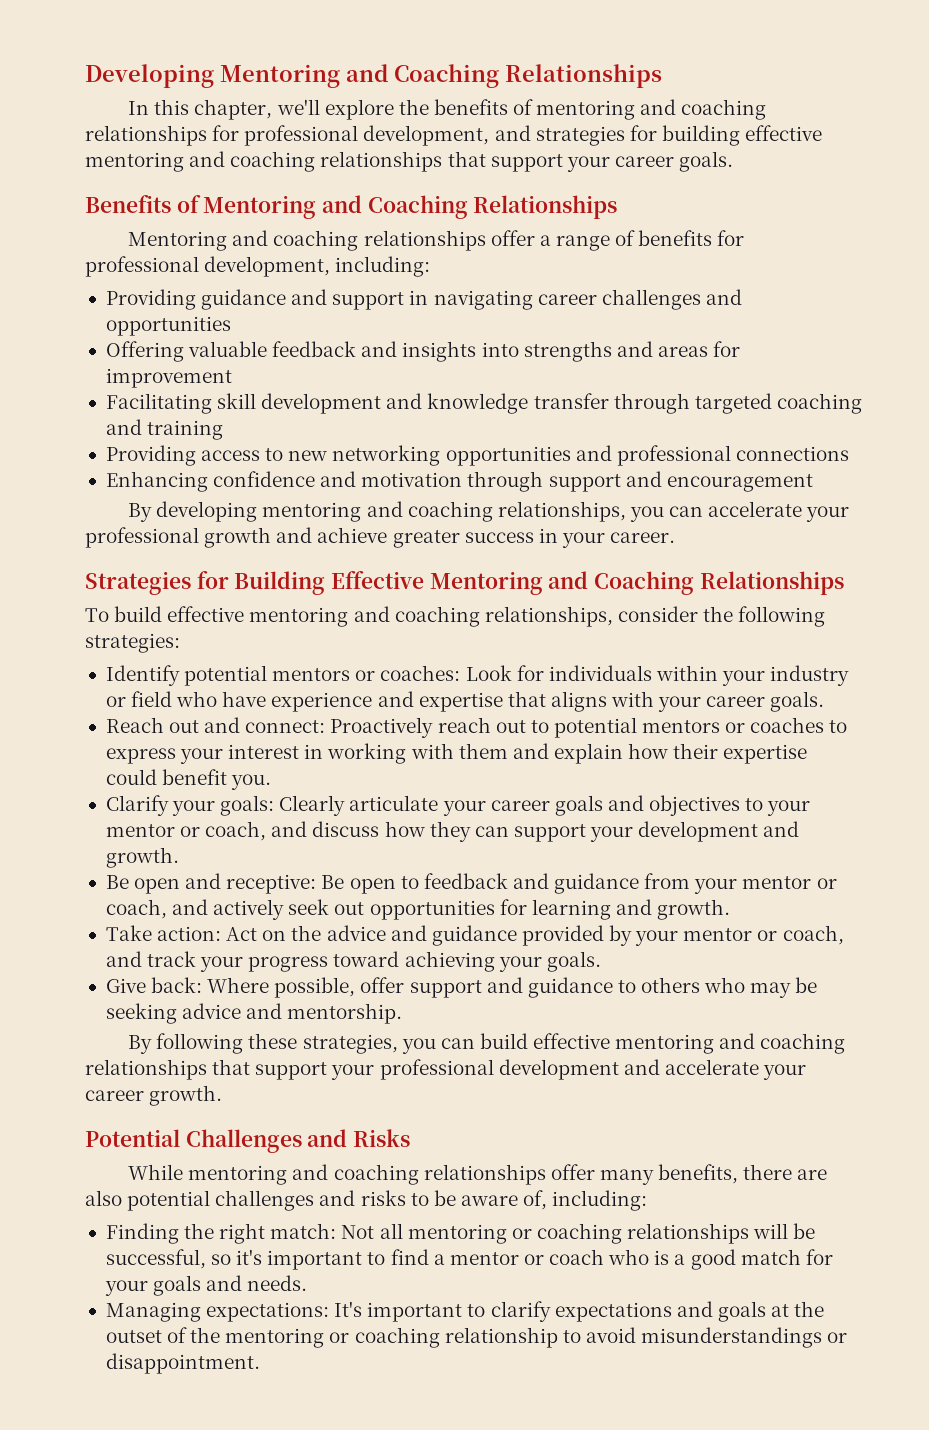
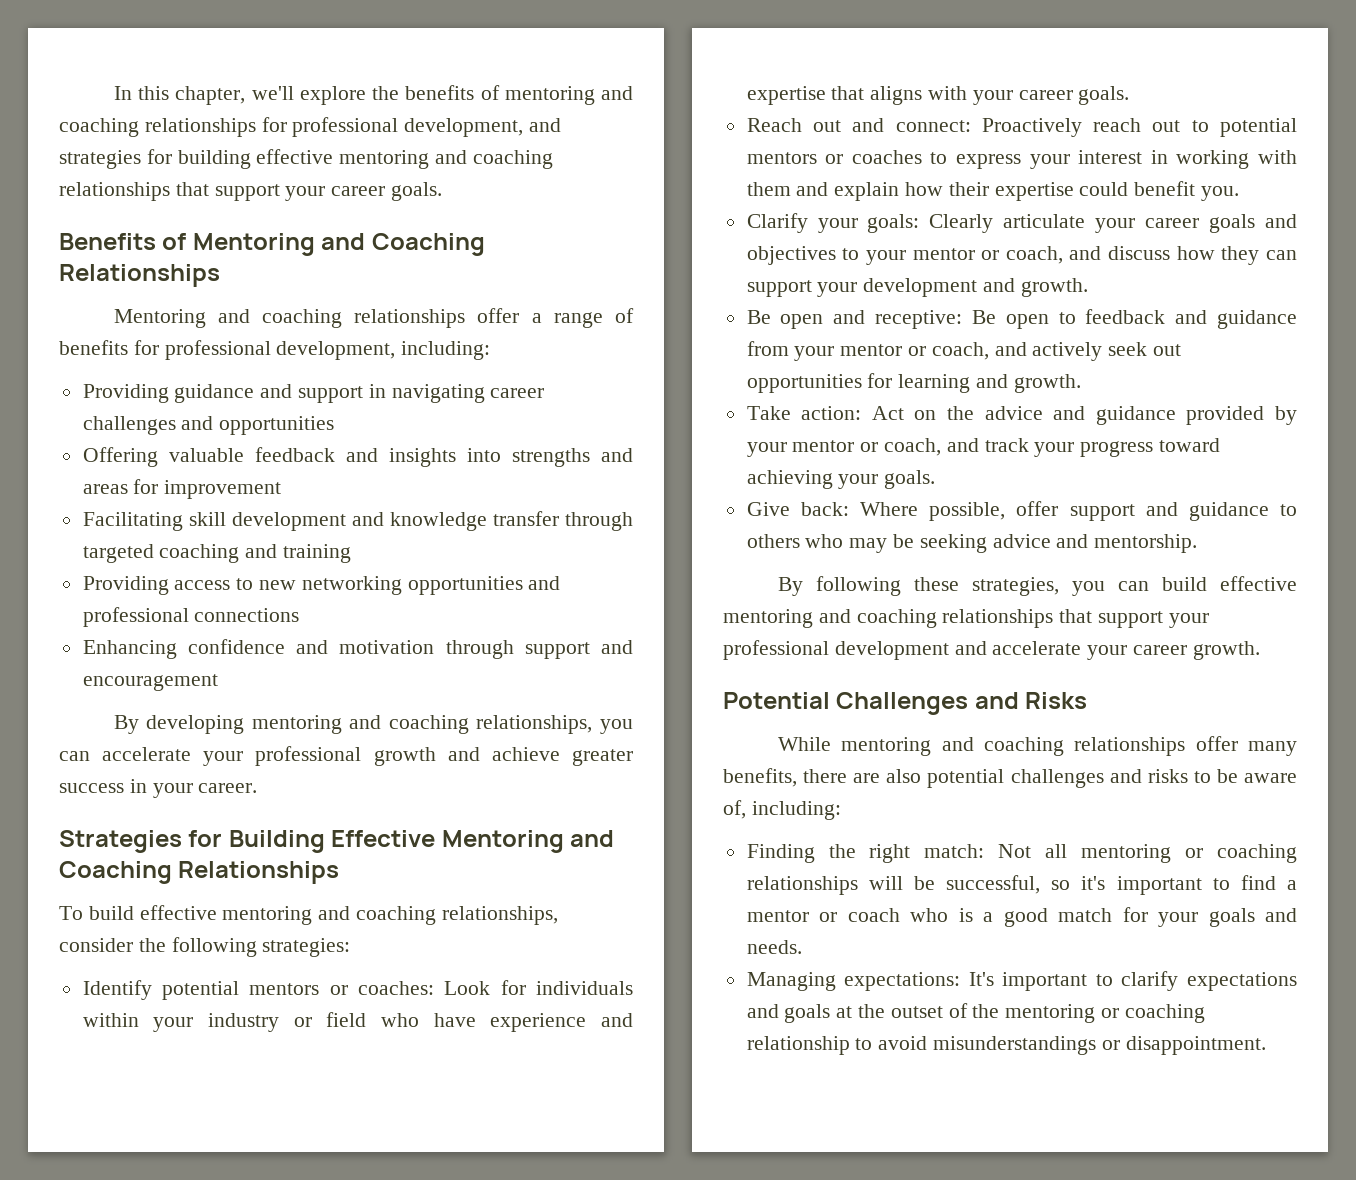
[85,64,662,88] Developing Mentoring and Coaching Relationships // -> (113, 93) none

